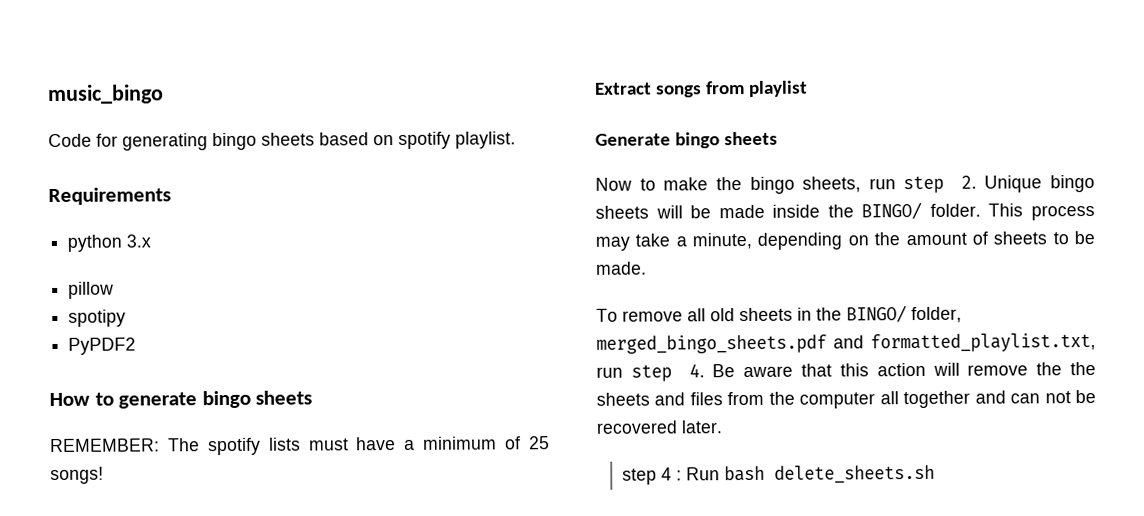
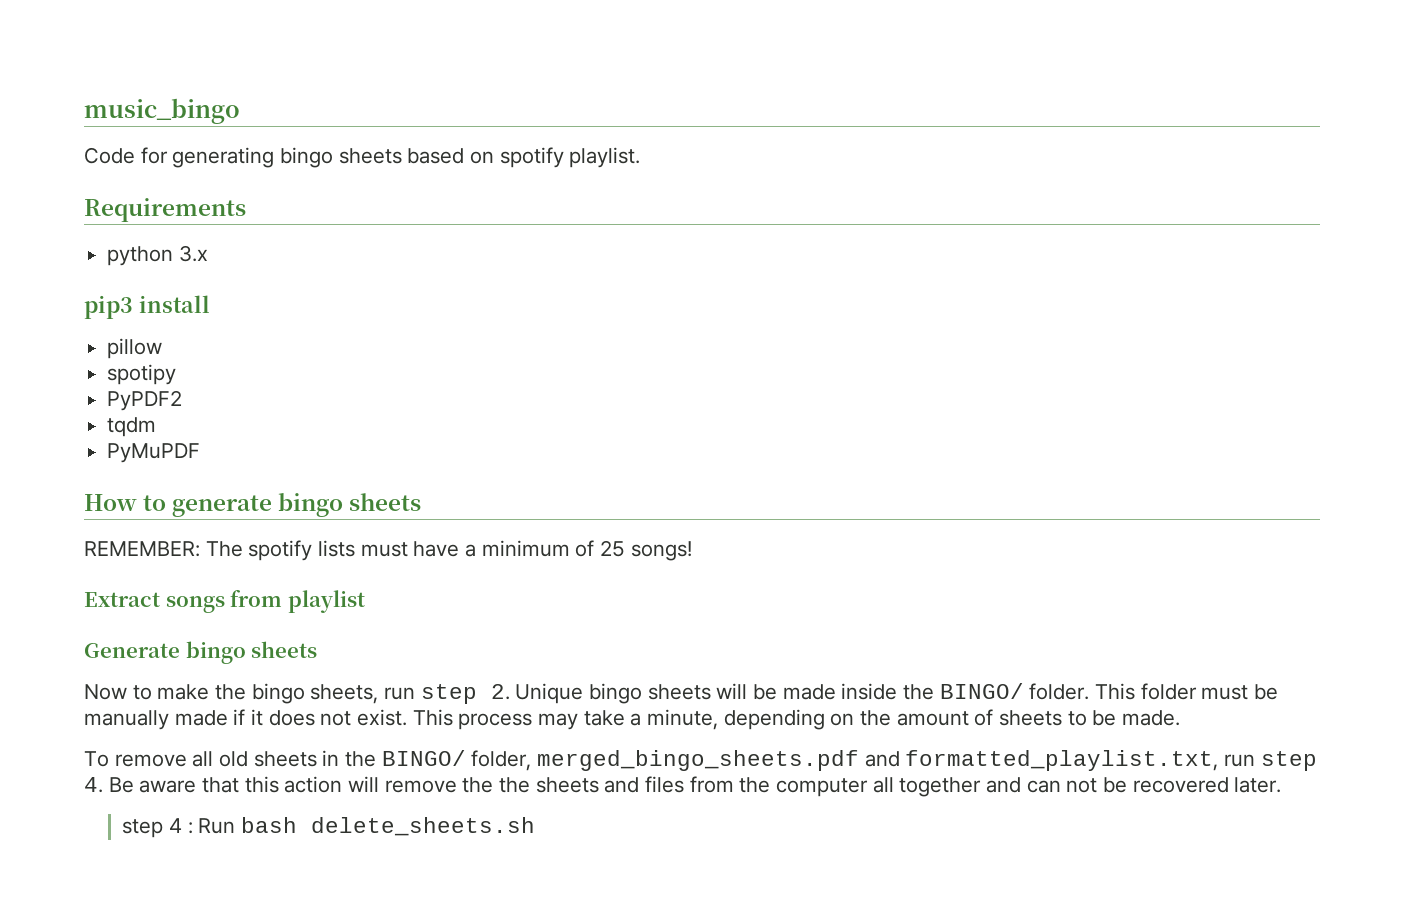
(152, 241) none -> [84,295,210,319] // pip3 install
(137, 346) none -> [107,417,157,437] [107,443,201,463] // tqdm // PyMuPDF
(1024, 210) none -> [1140,683,1279,700] [84,709,453,730] folder must be manually made if it does not exist. This

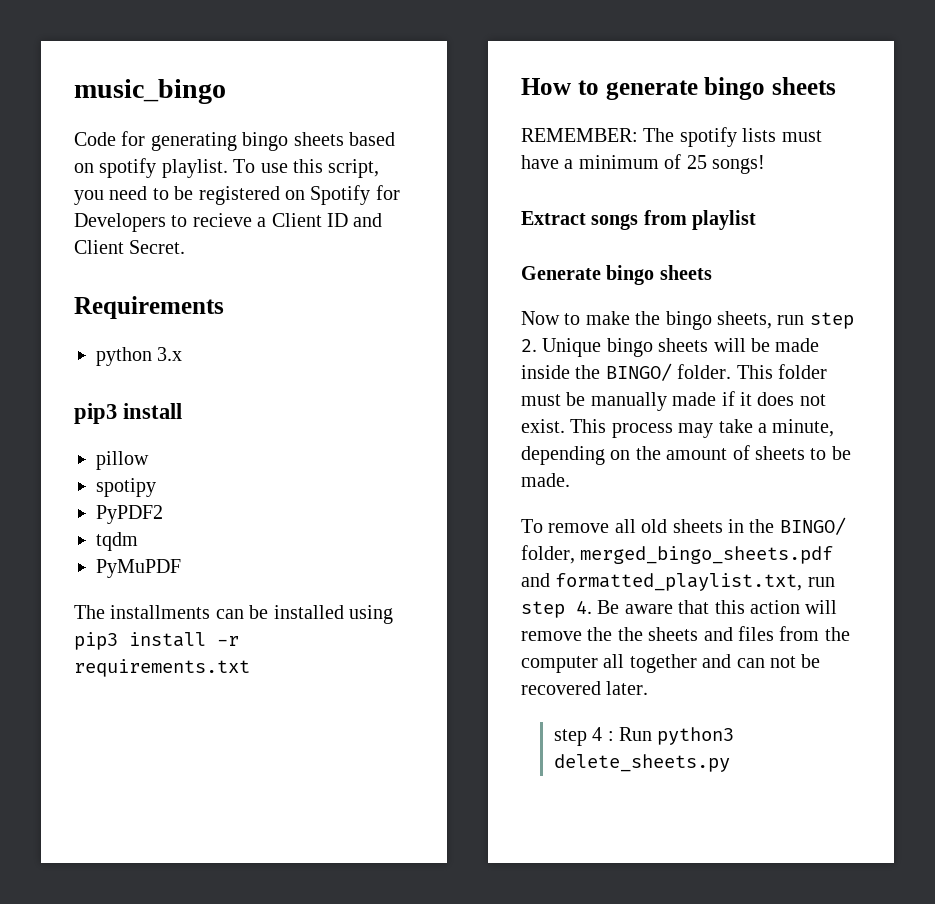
(641, 157) none -> [233,159,380,178] [74,185,400,205] [74,213,383,232] [74,240,186,254] To use this script, you need to be registered on Spotify for Developers to recieve a Client ID and Client Secret.
(201, 453) none -> [74,605,393,624] [74,632,239,650] [74,659,250,677] // The installments can be installed using pip3 install -r requirements.txt
[241,817,536,836] bash delete_sheets.sh -> [657,727,735,745] [553,754,730,772] python3 delete_sheets.py

